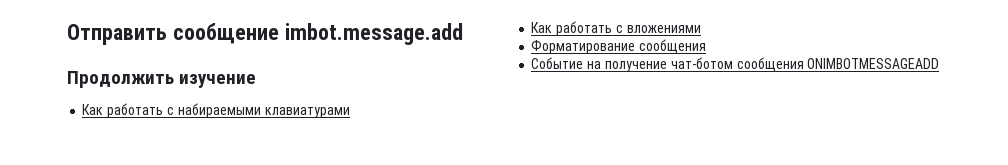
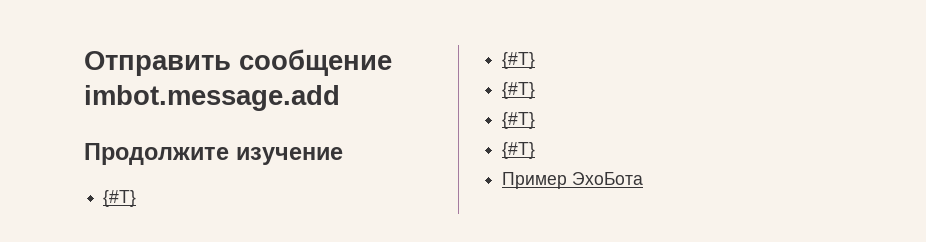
[67,71,174,88] Продолжить -> [84,143,229,165] Продолжите
[82,103,350,118] [531,21,701,36] [531,39,707,54] [531,57,940,72] Как работать с набираемыми клавиатурами // Как работать с вложениями // Форматирование сообщения // Событие на получение чат-ботом сообщения ONIMBOTMESSAGEADD -> [103,190,137,207] [502,52,536,69] [502,82,536,99] [502,112,536,129] [502,142,536,159] [502,172,644,189] {#T} // {#T} // {#T} // {#T} // {#T} // Пример ЭхоБота

